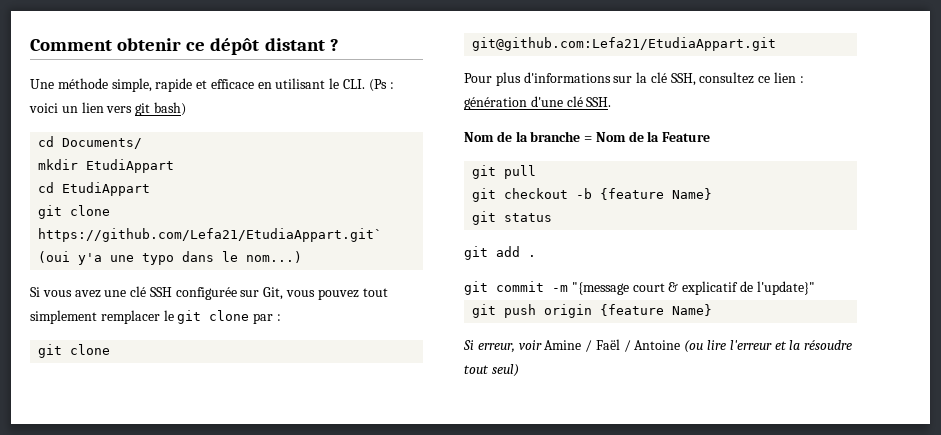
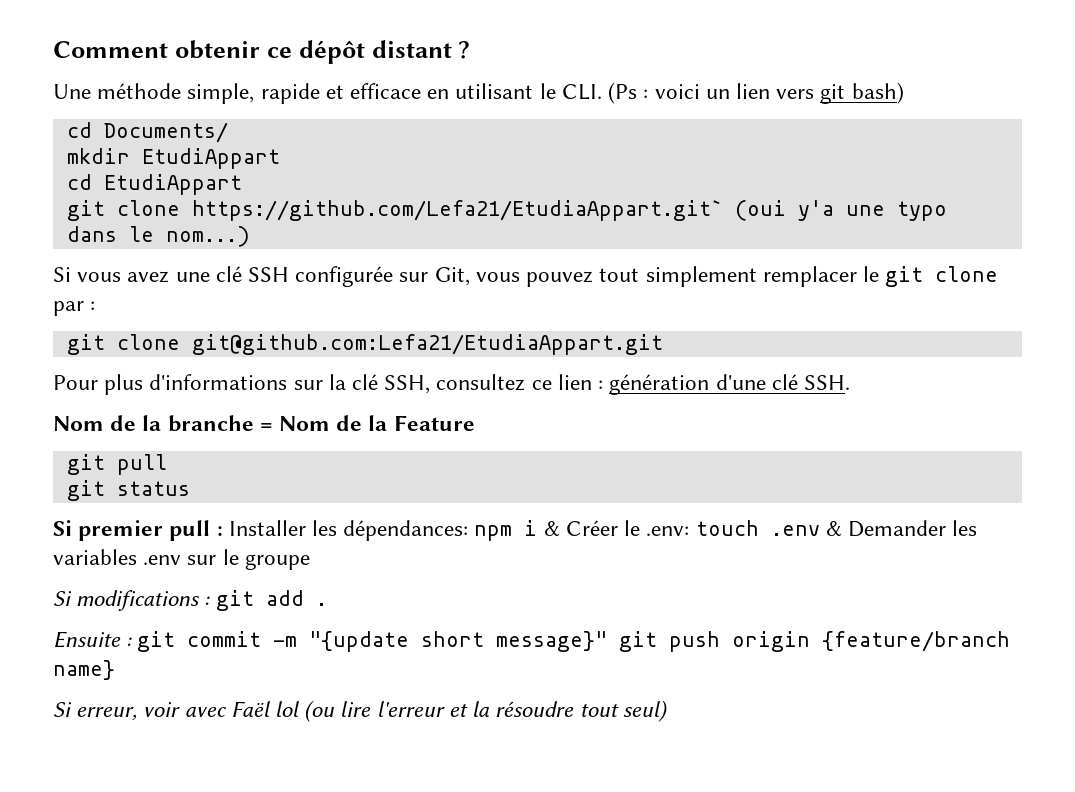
[504,188,713,200] [472,211,553,225] checkout -b {feature Name} // git status // -> [116,481,190,496] [53,520,978,541] [53,549,310,570] [53,590,211,611] status // Si premier pull : Installer les dépendances: npm i & Créer le .env: touch .env & Demander les variables .env sur le groupe // Si modifications :
(536, 256) none -> [53,631,133,648] Ensuite :
[571,281,815,295] "{message court & explicatif de l'update}" // -> [309,631,608,652] "{update short message}"
[600,304,713,316] {feature Name} -> [822,631,1011,652] [53,660,115,680] {feature/branch name}
[544,339,681,352] Amine / Faël / Antoine -> [184,701,301,717] avec Faël lol

